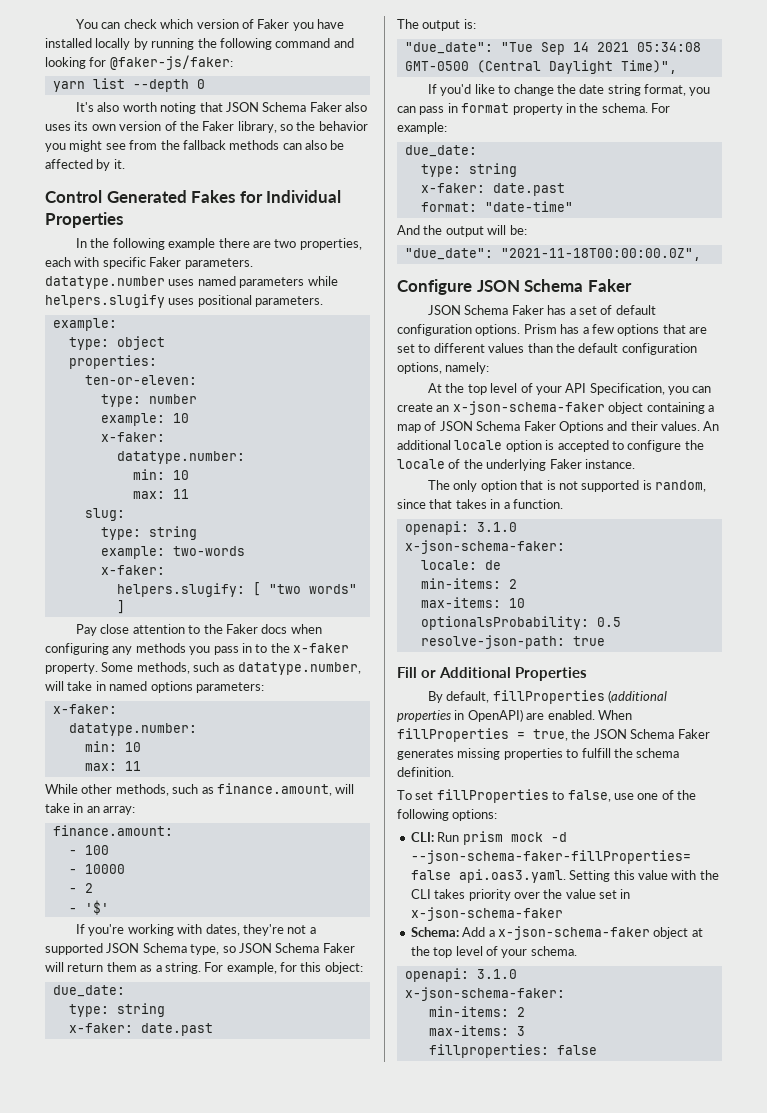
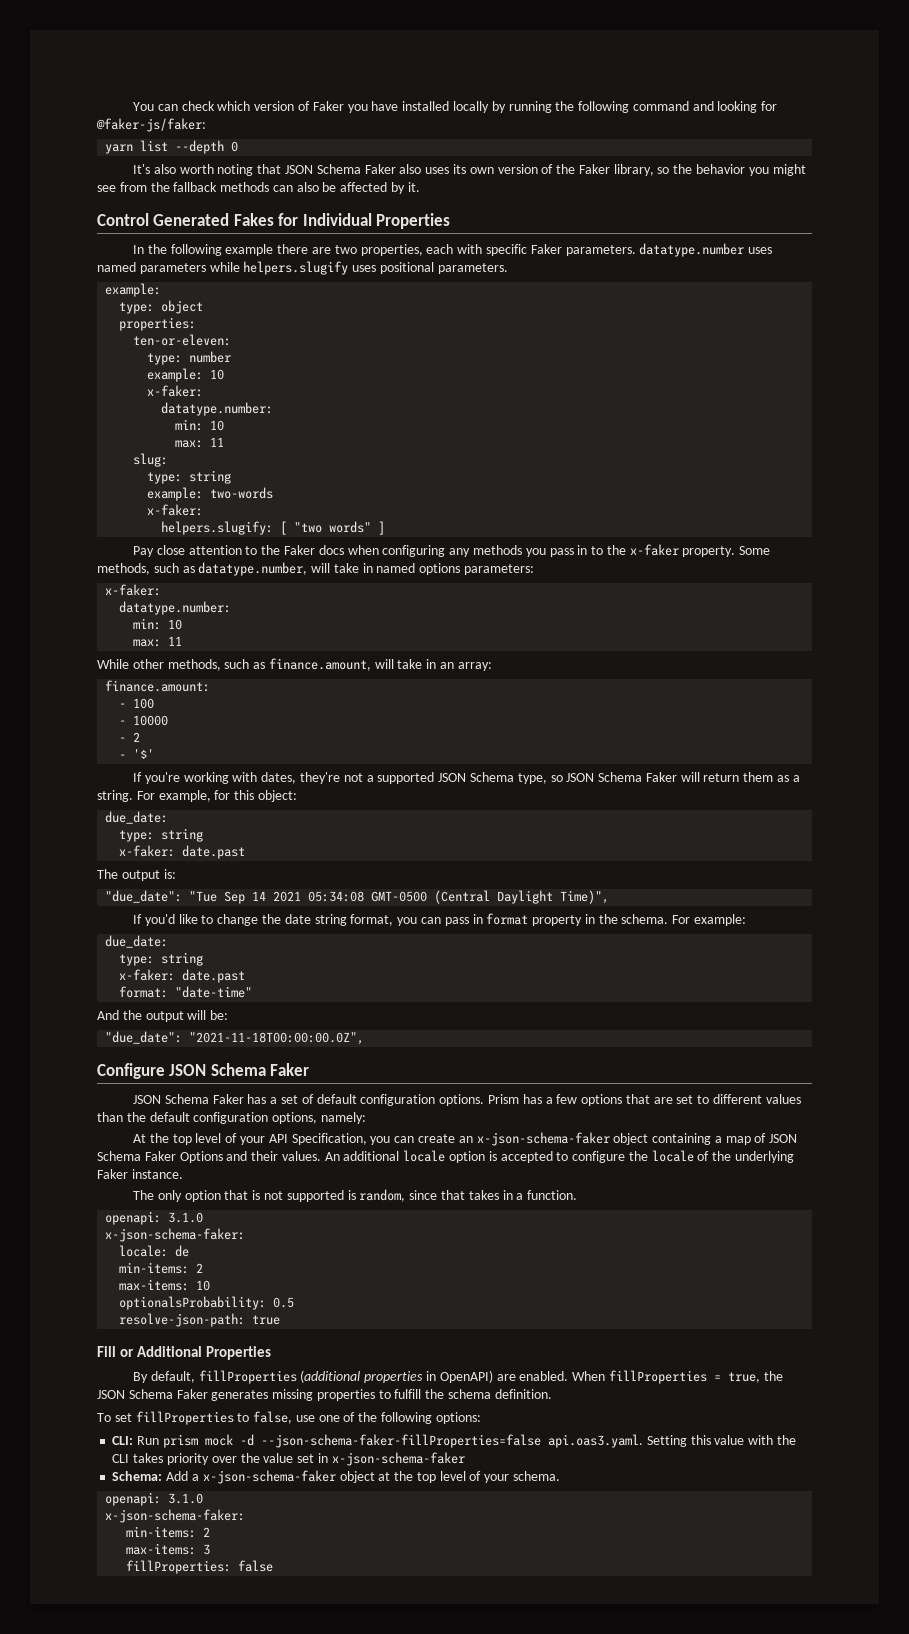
[428,1044,549,1058] fillproperties: -> [126,1560,232,1574] fillProperties:

